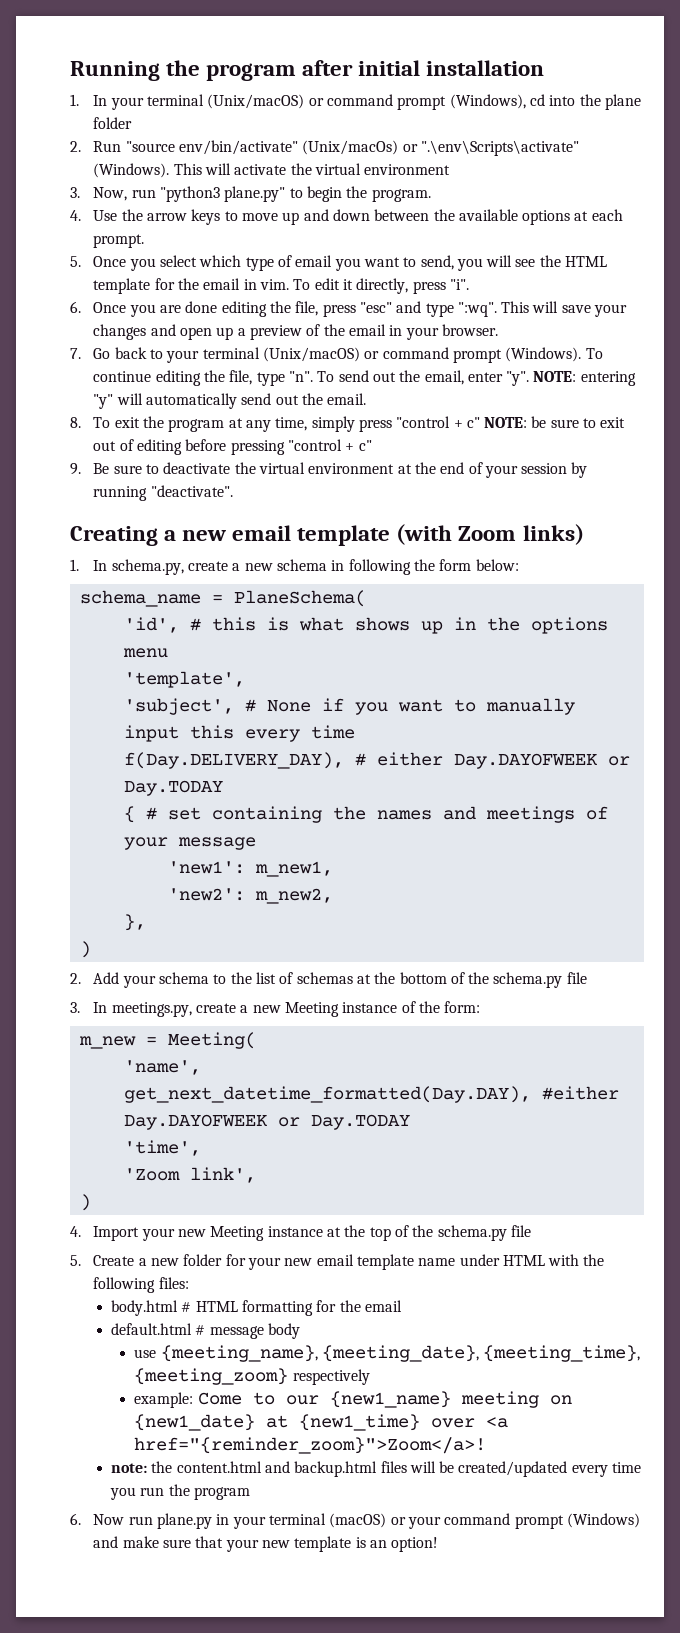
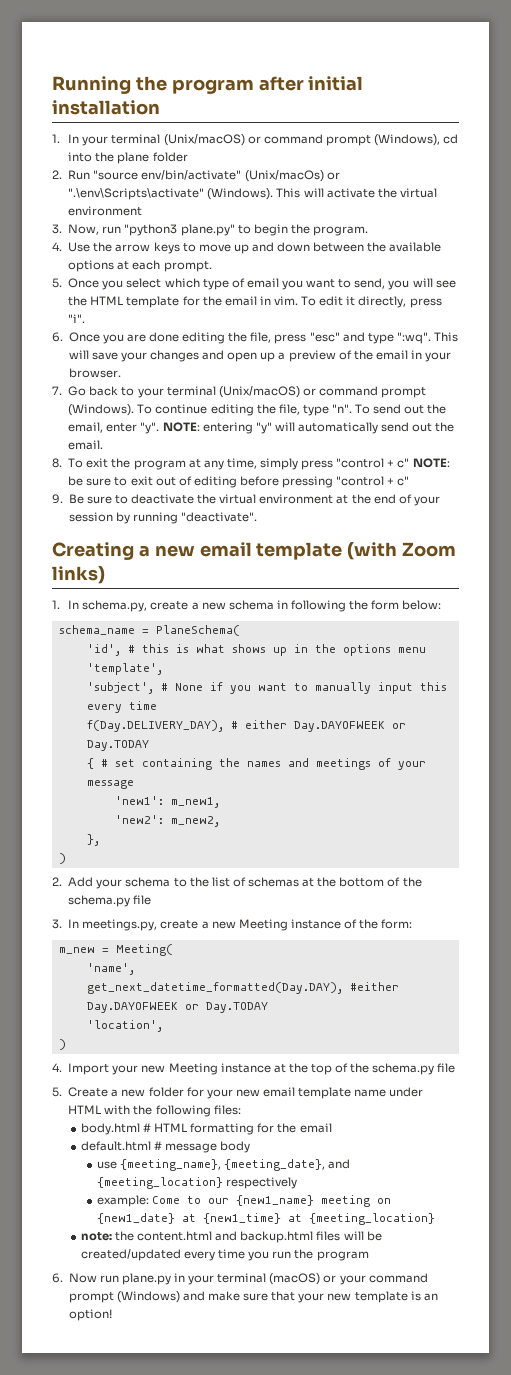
[123,1140,201,1156] [123,1167,256,1183] 'time', // 'Zoom link', -> [86,1020,163,1032] 'location',
[483,1345,641,1362] [134,1368,289,1385] {meeting_time}, {meeting_zoom} -> [328,1159,351,1169] [97,1177,224,1189] and {meeting_location}
[431,1417,509,1428] [134,1437,487,1454] over <a href="{reminder_zoom}">Zoom</a>! -> [288,1213,436,1225] at {meeting_location}

